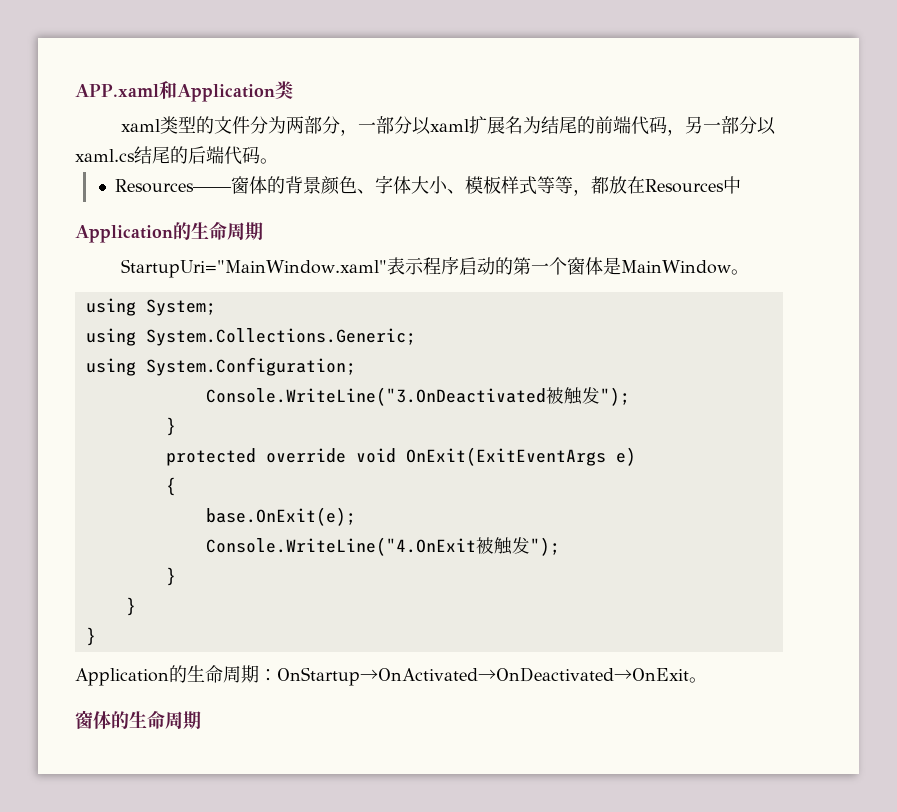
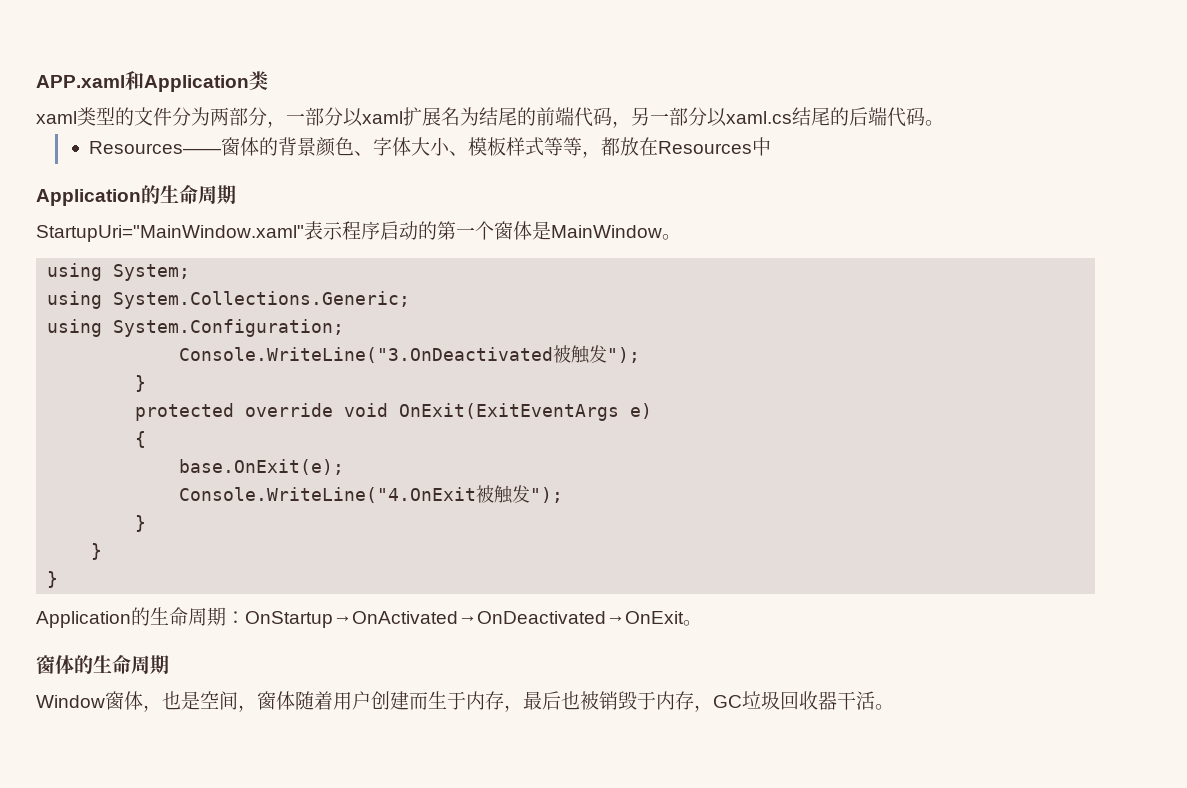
(201, 720) none -> [36,691,894,712] // Window窗体，也是空间，窗体随着用户创建而生于内存，最后也被销毁于内存，GC垃圾回收器干活。

